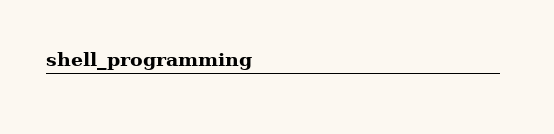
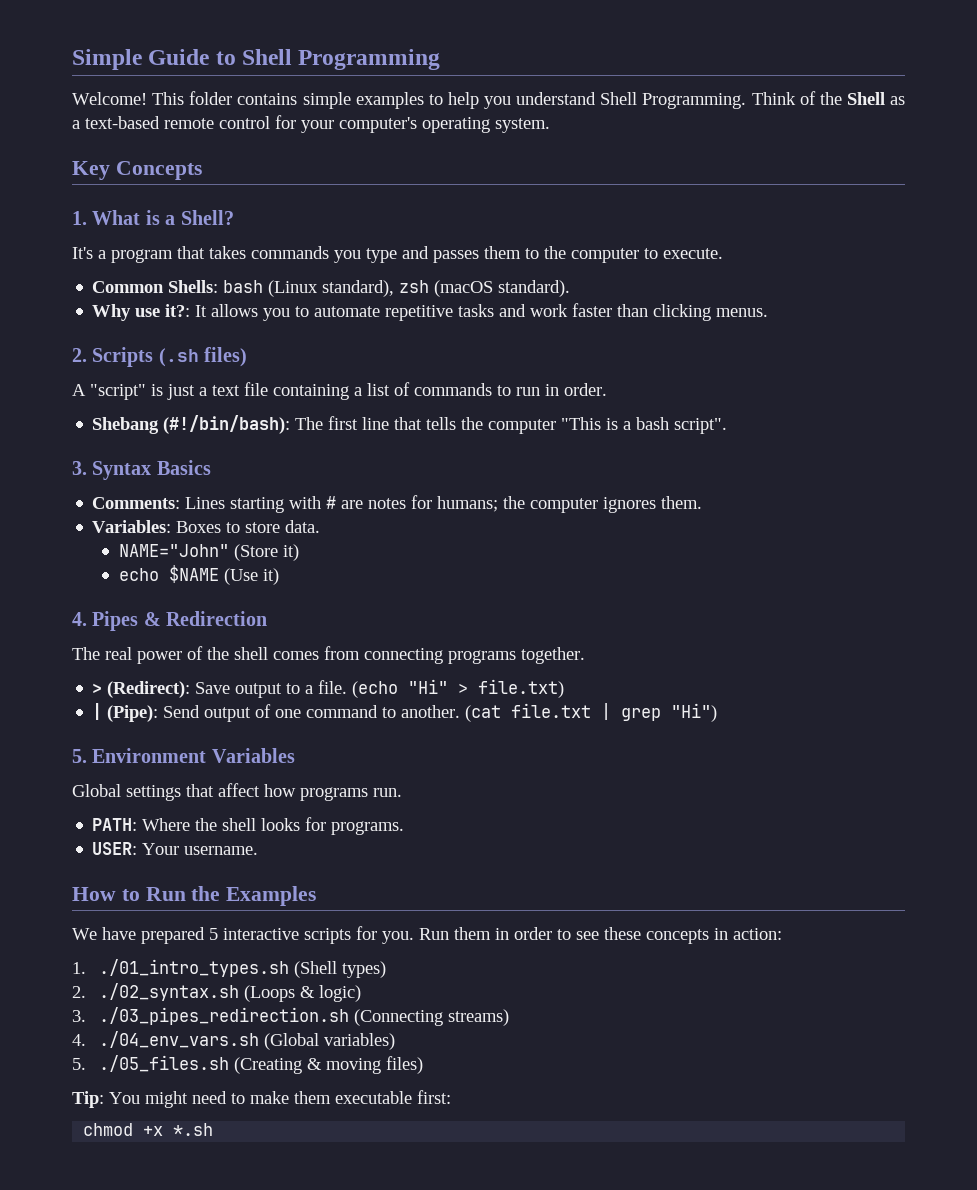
[46,52,252,70] shell_programming -> [72,49,441,70] [72,91,905,109] [72,115,550,133] [72,161,202,180] [72,210,234,225] [72,246,723,263] [92,280,571,297] [92,303,769,321] [72,347,248,367] [72,382,607,400] [92,415,728,434] [72,460,211,480] [92,495,703,513] [92,520,321,533] [119,544,300,561] [119,565,280,585] [72,611,268,631] [72,646,585,664] [92,679,565,698] [92,703,718,722] [72,748,295,763] [72,783,402,801] [92,817,405,835] [92,842,259,855] [72,886,317,906] [72,926,782,944] [72,959,386,978] [72,983,361,1002] [72,1007,509,1026] [72,1031,395,1050] [72,1055,423,1074] [72,1090,451,1108] [83,1123,214,1136] Simple Guide to Shell Programming // Welcome! This folder contains simple examples to help you understand Shell Programming. Think of the Shell as a text-based remote control for your computer's operating system. // Key Concepts // 1. What is a Shell? // It's a program that takes commands you type and passes them to the computer to execute. // Common Shells: bash (Linux standard), zsh (macOS standard). // Why use it?: It allows you to automate repetitive tasks and work faster than clicking menus. // 2. Scripts (.sh files) // A "script" is just a text file containing a list of commands to run in order. // Shebang (#!/bin/bash): The first line that tells the computer "This is a bash script". // 3. Syntax Basics // Comments: Lines starting with # are notes for humans; the computer ignores them. // Variables: Boxes to store data. // NAME="John" (Store it) // echo $NAME (Use it) // 4. Pipes & Redirection // The real power of the shell comes from connecting programs together. // > (Redirect): Save output to a file. (echo "Hi" > file.txt) // | (Pipe): Send output of one command to another. (cat file.txt | grep "Hi") // 5. Environment Variables // Global settings that affect how programs run. // PATH: Where the shell looks for programs. // USER: Your username. // How to Run the Examples // We have prepared 5 interactive scripts for you. Run them in order to see these concepts in action: // 1. ./01_intro_types.sh (Shell types) // 2. ./02_syntax.sh (Loops & logic) // 3. ./03_pipes_redirection.sh (Connecting streams) // 4. ./04_env_vars.sh (Global variables) // 5. ./05_files.sh (Creating & moving files) // Tip: You might need to make them executable first: // chmod +x *.sh

